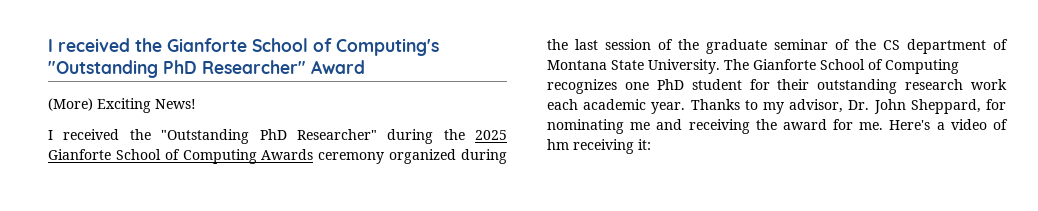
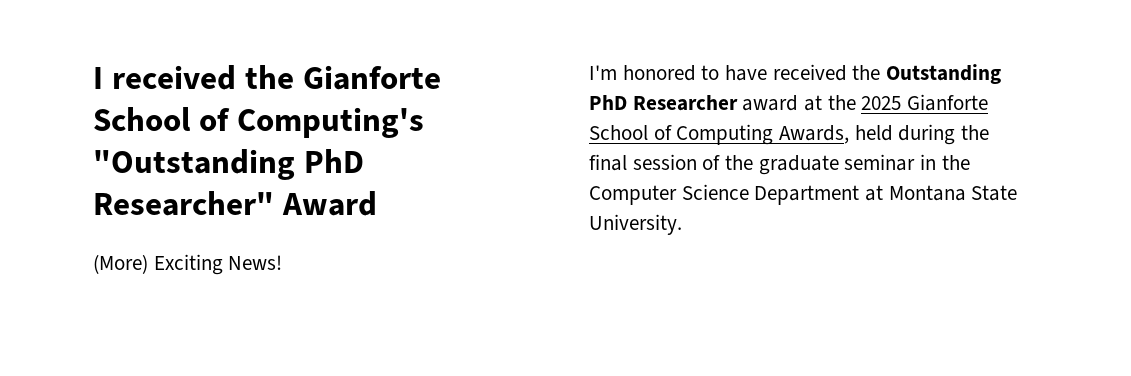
[48,129,434,144] I received the "Outstanding PhD Researcher" during -> [589,64,1002,84] [589,95,823,111] I'm honored to have received the Outstanding PhD Researcher award at
[261,149,507,164] [547,39,598,50] Awards ceremony organized during the last -> [779,124,990,145] [589,154,627,171] Awards, held during the final
[835,39,1008,54] [547,59,959,74] [547,79,1007,94] [547,99,1006,114] [547,119,1008,134] [547,139,651,154] of the CS department of Montana State University. The Gianforte School of Computing recognizes one PhD student for their outstanding research work each academic year. Thanks to my advisor, Dr. John Sheppard, for nominating me and receiving the award for me. Here's a video of hm receiving it: -> [920,154,970,170] [589,184,1018,205] [589,214,682,235] in the Computer Science Department at Montana State University.

